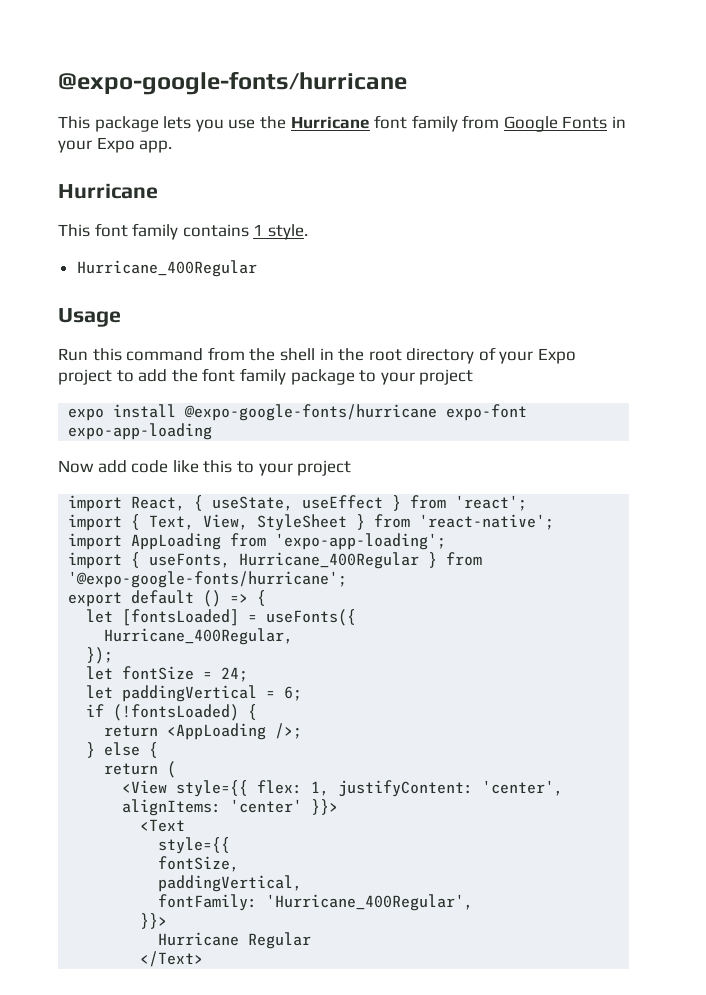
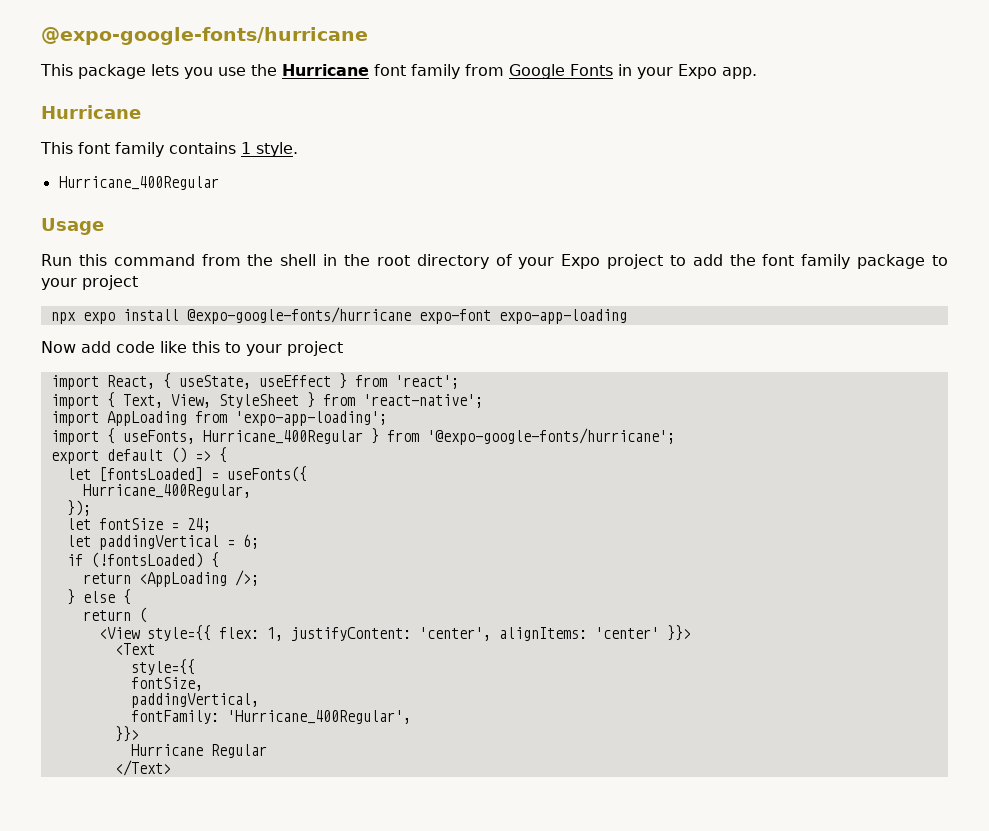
(474, 377) none -> [50,312,76,324] npx

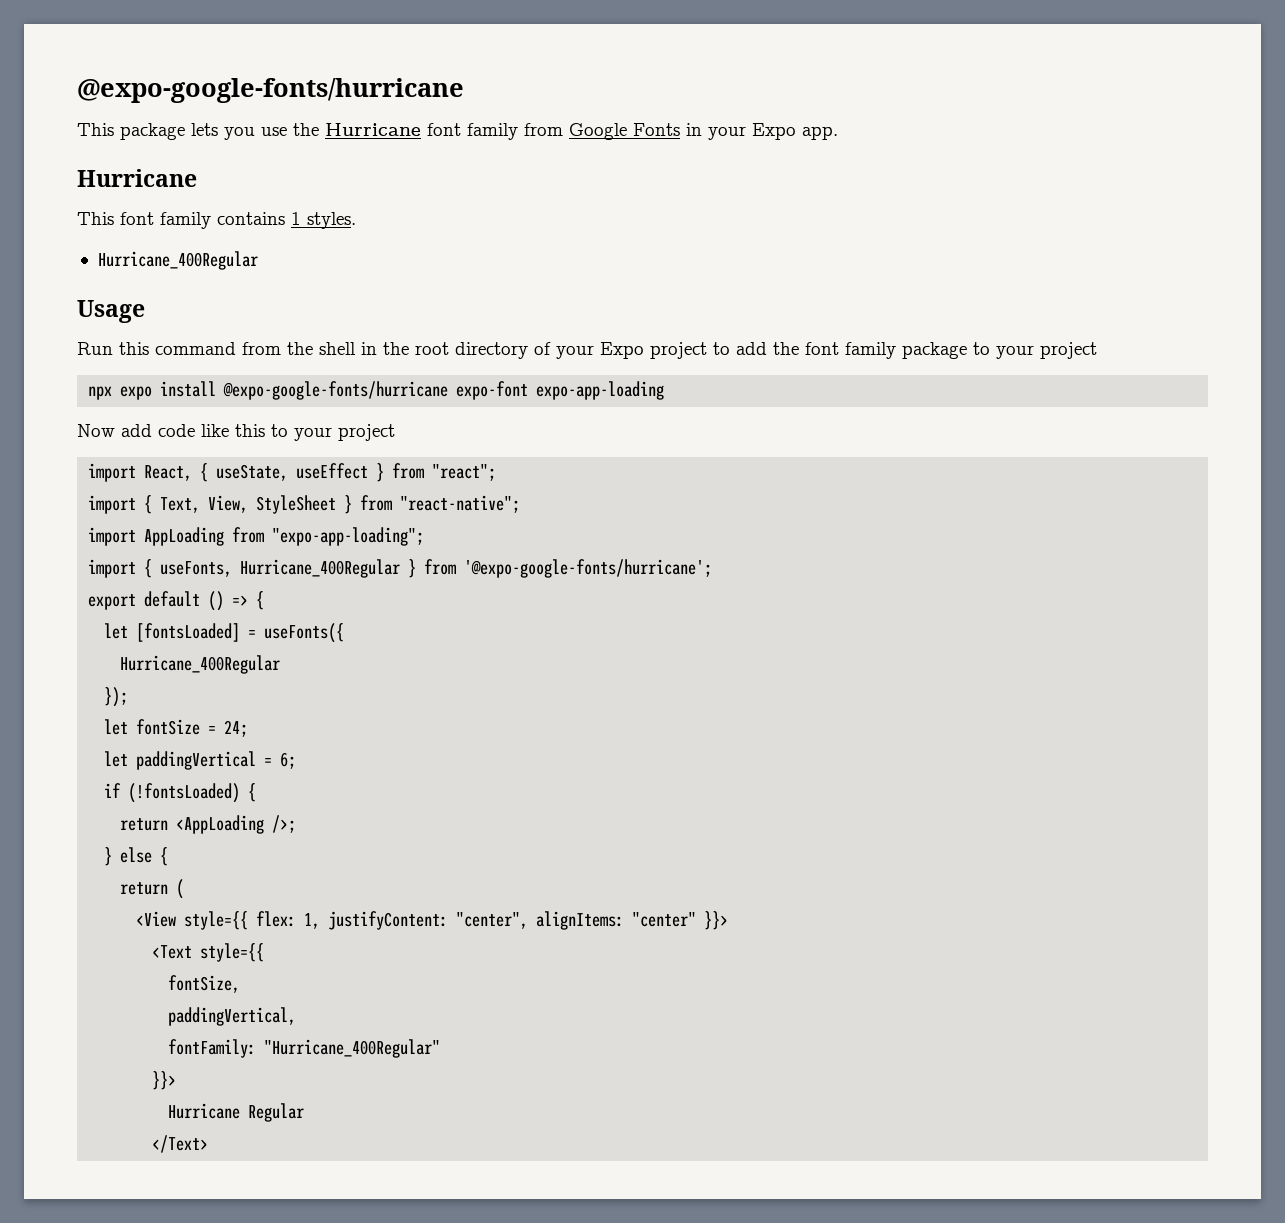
[256,142,298,157] style. -> [307,212,356,229] styles.
[394,375,459,389] 'react'; -> [432,464,497,481] "react";
[362,394,483,408] 'react-native'; -> [400,495,521,513] "react-native";
[234,411,387,426] 'expo-app-loading'; -> [272,527,425,546] "expo-app-loading";
[82,484,251,498] Hurricane_400Regular, -> [120,655,281,674] Hurricane_400Regular
[418,627,659,641] 'center', alignItems: 'center' -> [456,911,697,930] "center", alignItems: "center"
(155, 649) // -> (193, 952) none
[226,710,411,724] 'Hurricane_400Regular', -> [264,1039,441,1058] "Hurricane_400Regular"

